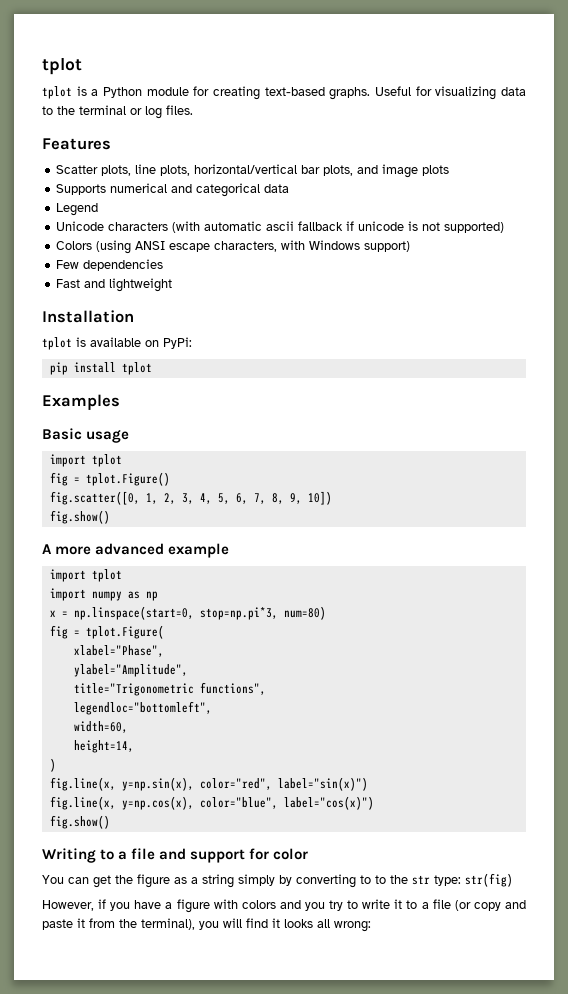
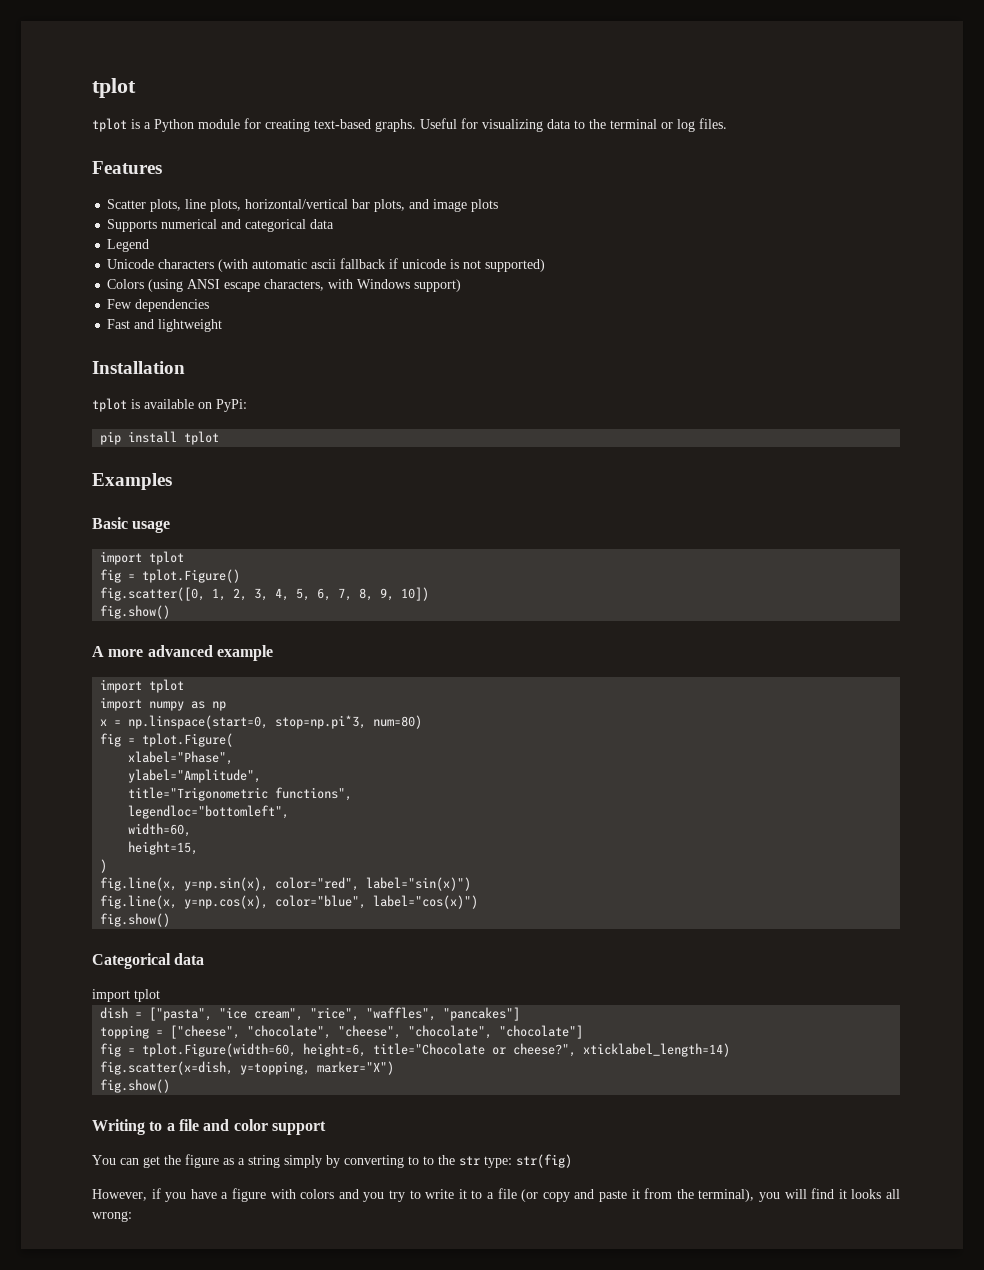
[73,740,134,753] height=14, -> [128,841,199,855] height=15,
(110, 822) none -> [92,953,205,969] [92,989,160,1002] [100,1007,521,1021] [100,1025,584,1039] [100,1043,731,1057] [100,1061,395,1075] [100,1079,171,1093] // Categorical data // import tplot // dish = ["pasta", "ice cream", "rice", "waffles", "pancakes"] // topping = ["cheese", "chocolate", "cheese", "chocolate", "chocolate"] // fig = tplot.Figure(width=60, height=6, title="Chocolate or cheese?", xticklabel_length=14) // fig.scatter(x=dish, y=topping, marker="X") // fig.show()
(187, 854) none -> [233,1119,268,1131] color
[249,848,309,860] for color -> (326, 1128) none

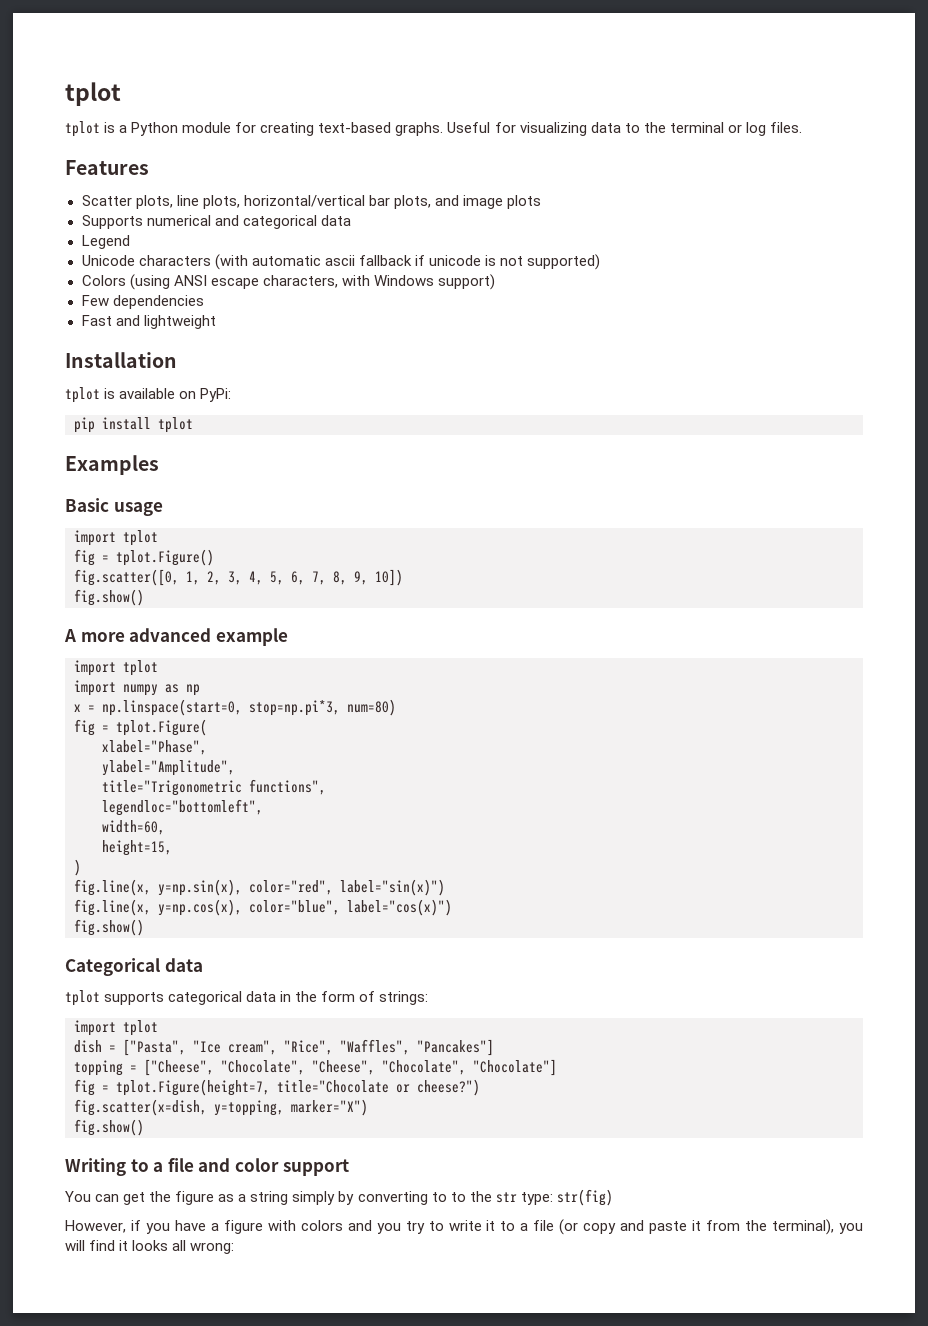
[92,989,160,1002] [100,1007,521,1021] [100,1025,584,1039] [100,1043,731,1057] import tplot // dish = ["pasta", "ice cream", "rice", "waffles", "pancakes"] // topping = ["cheese", "chocolate", "cheese", "chocolate", "chocolate"] // fig = tplot.Figure(width=60, height=6, title="Chocolate or cheese?", xticklabel_length=14) -> [65,990,429,1006] [74,1020,158,1036] [74,1039,494,1056] [74,1059,557,1076] [74,1079,480,1096] tplot supports categorical data in the form of strings: // import tplot // dish = ["Pasta", "Ice cream", "Rice", "Waffles", "Pancakes"] // topping = ["Cheese", "Chocolate", "Cheese", "Chocolate", "Chocolate"] // fig = tplot.Figure(height=7, title="Chocolate or cheese?")

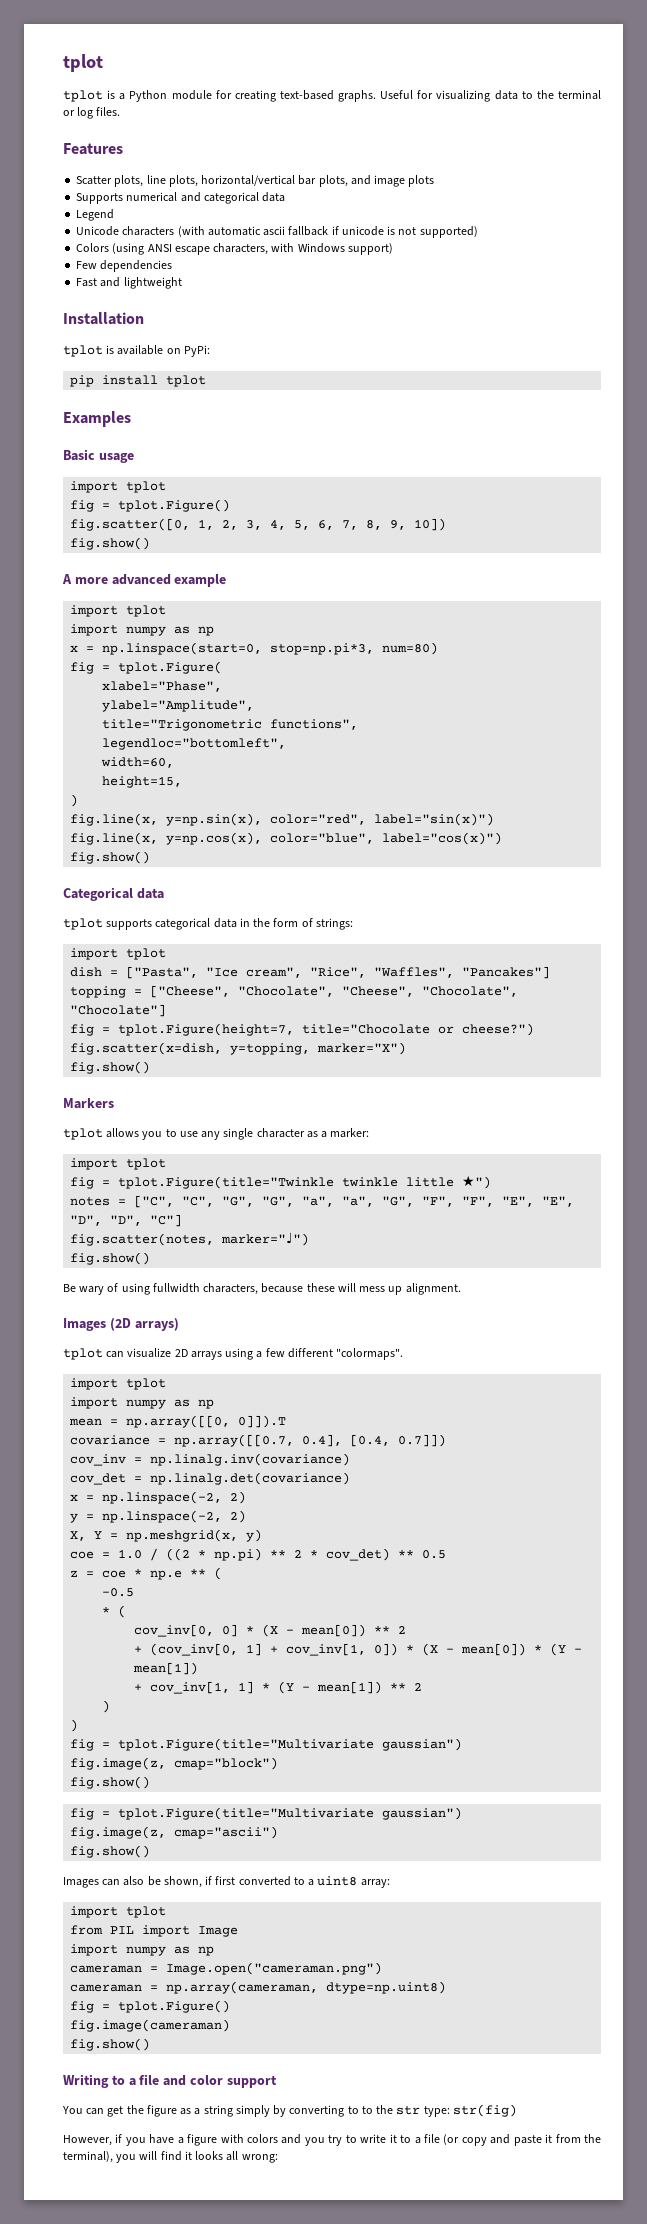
(144, 1127) none -> [63,1098,114,1109] [63,1128,370,1140] [70,1158,167,1170] [70,1175,492,1189] [70,1195,575,1208] [70,1214,183,1227] [70,1232,310,1246] [70,1252,151,1265] [63,1283,461,1295] [63,1318,179,1331] [63,1348,404,1360] [70,1378,167,1390] [70,1397,215,1409] [69,1415,287,1428] [70,1434,447,1447] [70,1453,351,1466] [70,1472,351,1485] [70,1491,247,1504] [70,1510,247,1523] [70,1529,263,1542] [70,1548,447,1561] [70,1567,223,1580] [102,1588,135,1597] [102,1605,127,1618] [134,1624,407,1637] [134,1643,583,1656] [133,1662,199,1675] [134,1681,423,1694] [102,1700,111,1713] [70,1719,79,1732] [70,1738,463,1751] [70,1757,279,1770] [70,1776,151,1789] [70,1807,463,1820] [70,1826,279,1839] [70,1845,151,1858] [63,1876,390,1888] [70,1906,167,1918] [70,1925,239,1937] [70,1944,215,1956] [70,1962,383,1975] [70,1981,447,1994] [70,2000,231,2013] [70,2019,231,2032] [70,2038,151,2051] // Markers // tplot allows you to use any single character as a marker: // import tplot // fig = tplot.Figure(title="Twinkle twinkle little ★") // notes = ["C", "C", "G", "G", "a", "a", "G", "F", "F", "E", "E", "D", "D", "C"] // fig.scatter(notes, marker="♩") // fig.show() // Be wary of using fullwidth characters, because these will mess up alignment. // Images (2D arrays) // tplot can visualize 2D arrays using a few different "colormaps". // import tplot // import numpy as np // mean = np.array([[0, 0]]).T // covariance = np.array([[0.7, 0.4], [0.4, 0.7]]) // cov_inv = np.linalg.inv(covariance) // cov_det = np.linalg.det(covariance) // x = np.linspace(-2, 2) // y = np.linspace(-2, 2) // X, Y = np.meshgrid(x, y) // coe = 1.0 / ((2 * np.pi) ** 2 * cov_det) ** 0.5 // z = coe * np.e ** ( // -0.5 // * ( // cov_inv[0, 0] * (X - mean[0]) ** 2 // + (cov_inv[0, 1] + cov_inv[1, 0]) * (X - mean[0]) * (Y - mean[1]) // + cov_inv[1, 1] * (Y - mean[1]) ** 2 // ) // ) // fig = tplot.Figure(title="Multivariate gaussian") // fig.image(z, cmap="block") // fig.show() // fig = tplot.Figure(title="Multivariate gaussian") // fig.image(z, cmap="ascii") // fig.show() // Images can also be shown, if first converted to a uint8 array: // import tplot // from PIL import Image // import numpy as np // cameraman = Image.open("cameraman.png") // cameraman = np.array(cameraman, dtype=np.uint8) // fig = tplot.Figure() // fig.image(cameraman) // fig.show()

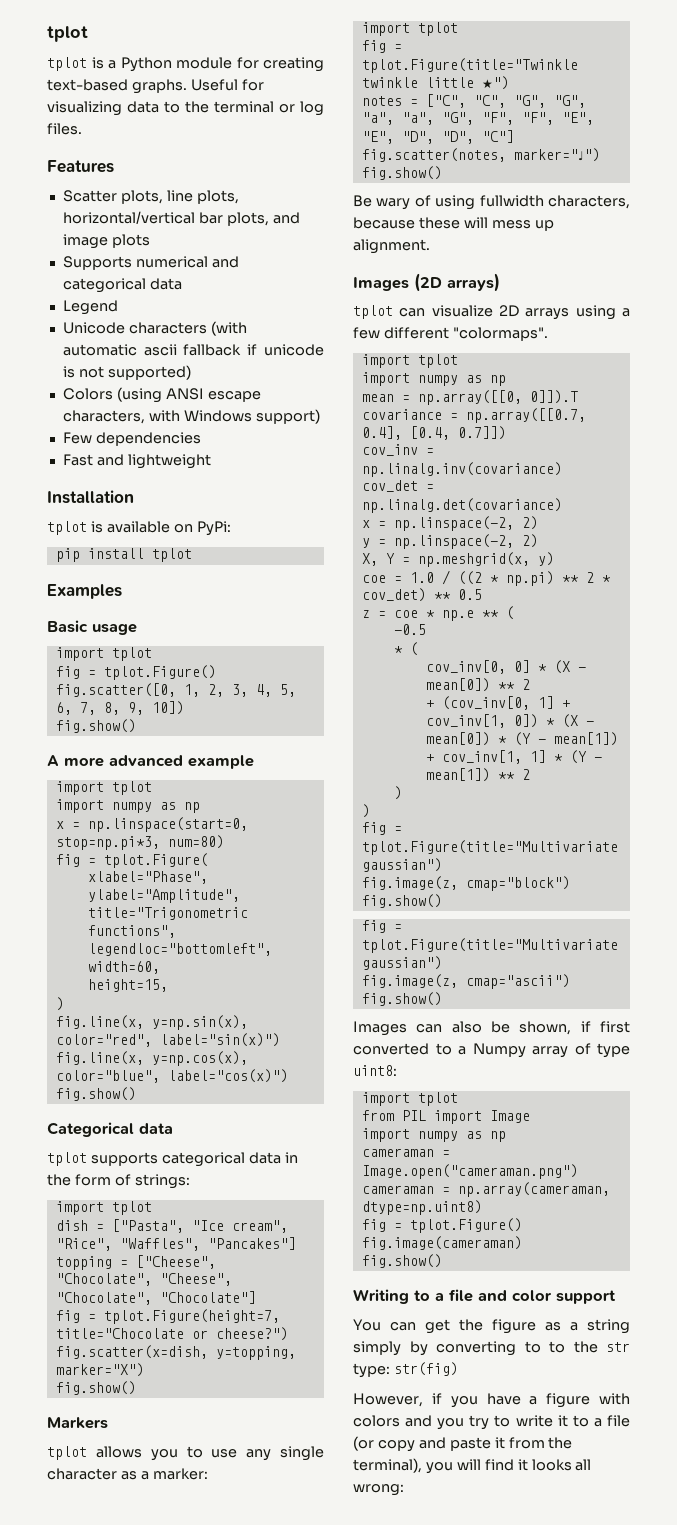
[317,1876,390,1888] uint8 array: -> [472,1043,630,1058] [353,1065,397,1076] Numpy array of type uint8:

